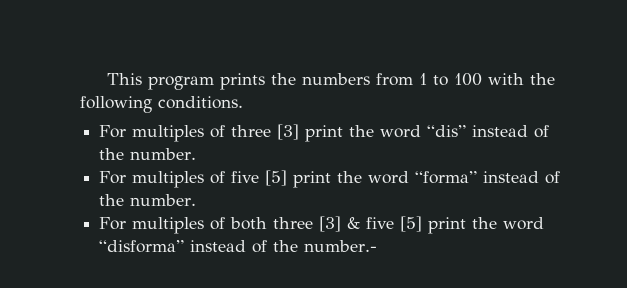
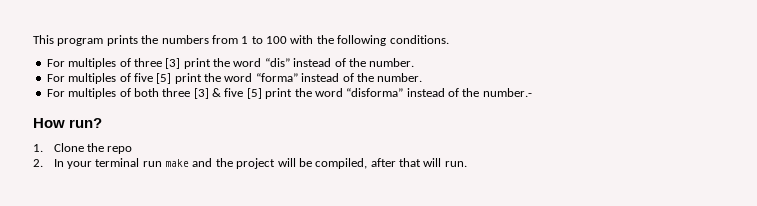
(378, 246) none -> [33,118,103,128] [33,143,133,154] [33,158,467,169] // How run? // 1. Clone the repo // 2. In your terminal run make and the project will be compiled, after that will run.

